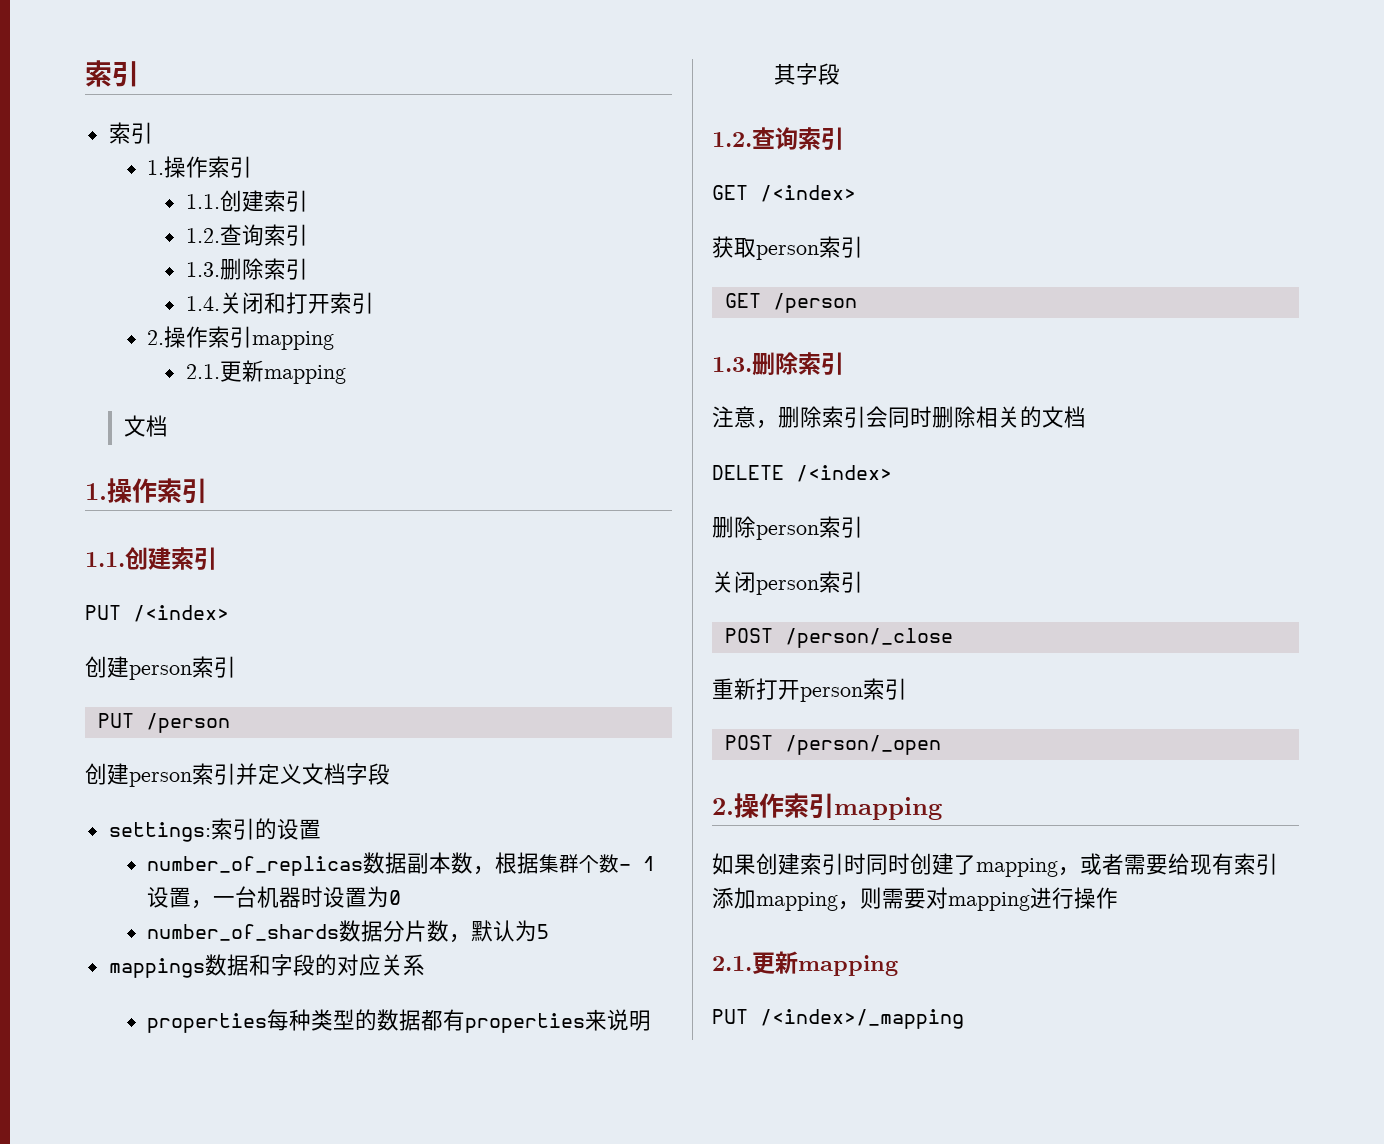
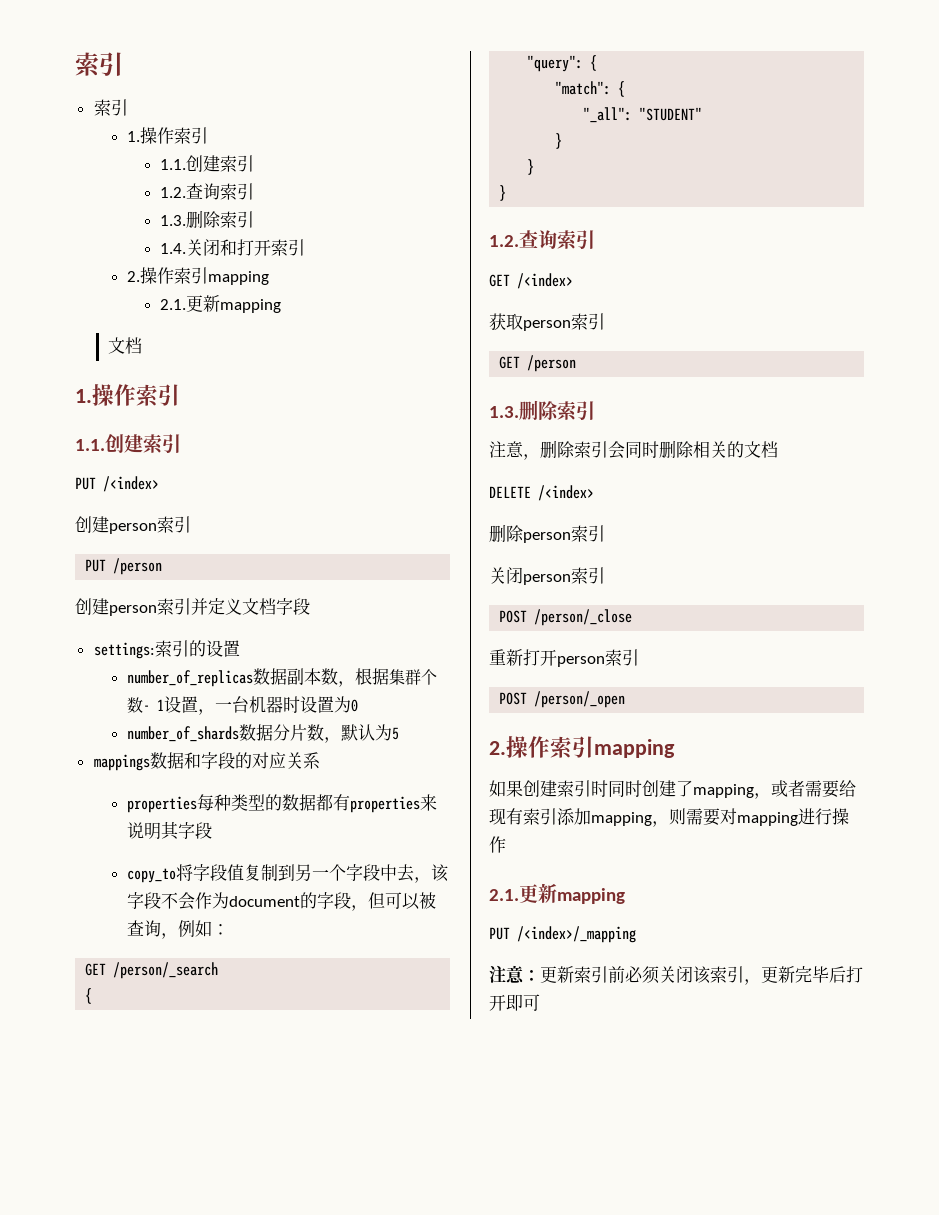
(841, 74) none -> [126,864,449,883] [126,892,436,911] [126,920,229,939] [85,962,219,979] [85,988,93,1004] [527,55,598,72] [555,81,626,97] [583,107,703,123] [555,133,563,149] [527,159,535,175] [499,185,507,201] // copy_to将字段值复制到另一个字段中去，该字段不会作为document的字段，但可以被查询，例如： // GET /person/_search // { // "query": { // "match": { // "_all": "STUDENT" // } // } // }
(964, 1019) none -> [489,965,863,985] [489,994,540,1011] // 注意：更新索引前必须关闭该索引，更新完毕后打开即可

